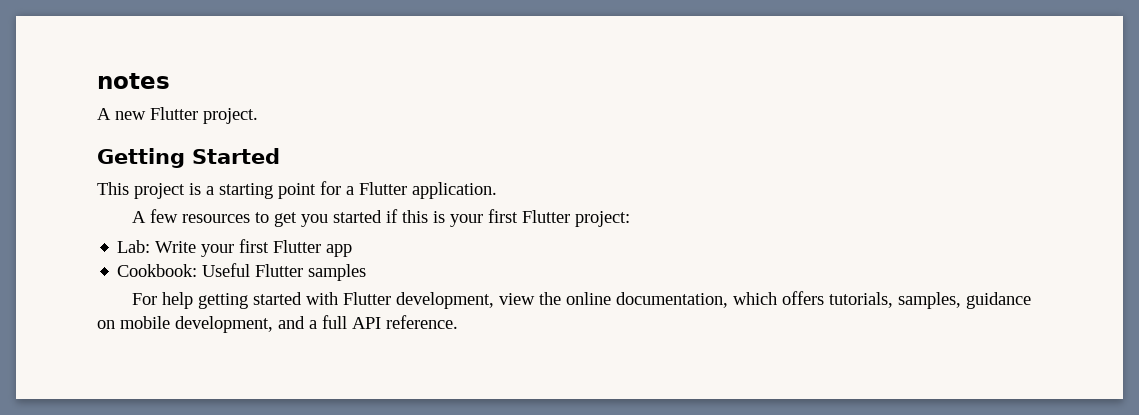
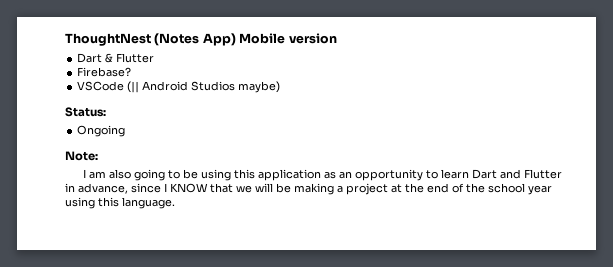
[97,73,170,89] [97,107,258,124] [97,148,280,168] [97,181,497,199] [131,209,630,227] [117,239,353,257] [117,263,367,281] [131,291,1031,309] [97,315,458,333] notes // A new Flutter project. // Getting Started // This project is a starting point for a Flutter application. // A few resources to get you started if this is your first Flutter project: // Lab: Write your first Flutter app // Cookbook: Useful Flutter samples // For help getting started with Flutter development, view the online documentation, which offers tutorials, samples, guidance on mobile development, and a full API reference. -> [65,33,337,46] [77,53,155,63] [77,67,132,77] [77,81,281,93] [65,107,106,117] [77,125,126,137] [65,151,98,161] [82,169,562,181] [65,183,552,195] [65,197,175,209] ThoughtNest (Notes App) Mobile version // Dart & Flutter // Firebase? // VSCode (|| Android Studios maybe) // Status: // Ongoing // Note: // I am also going to be using this application as an opportunity to learn Dart and Flutter in advance, since I KNOW that we will be making a project at the end of the school year using this language.

